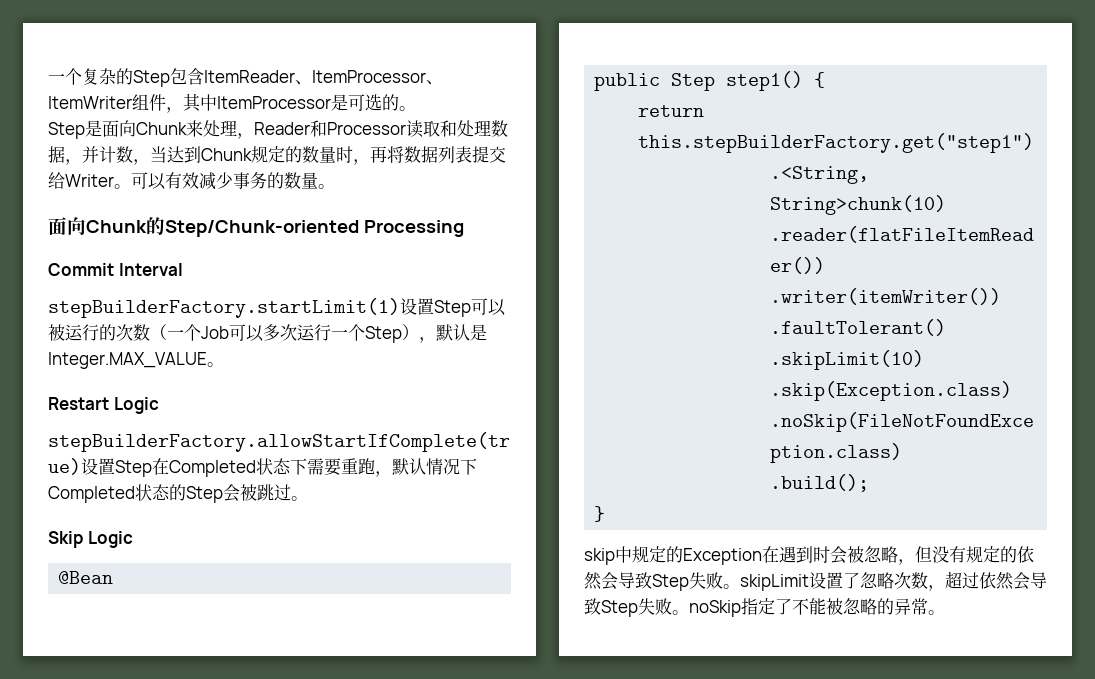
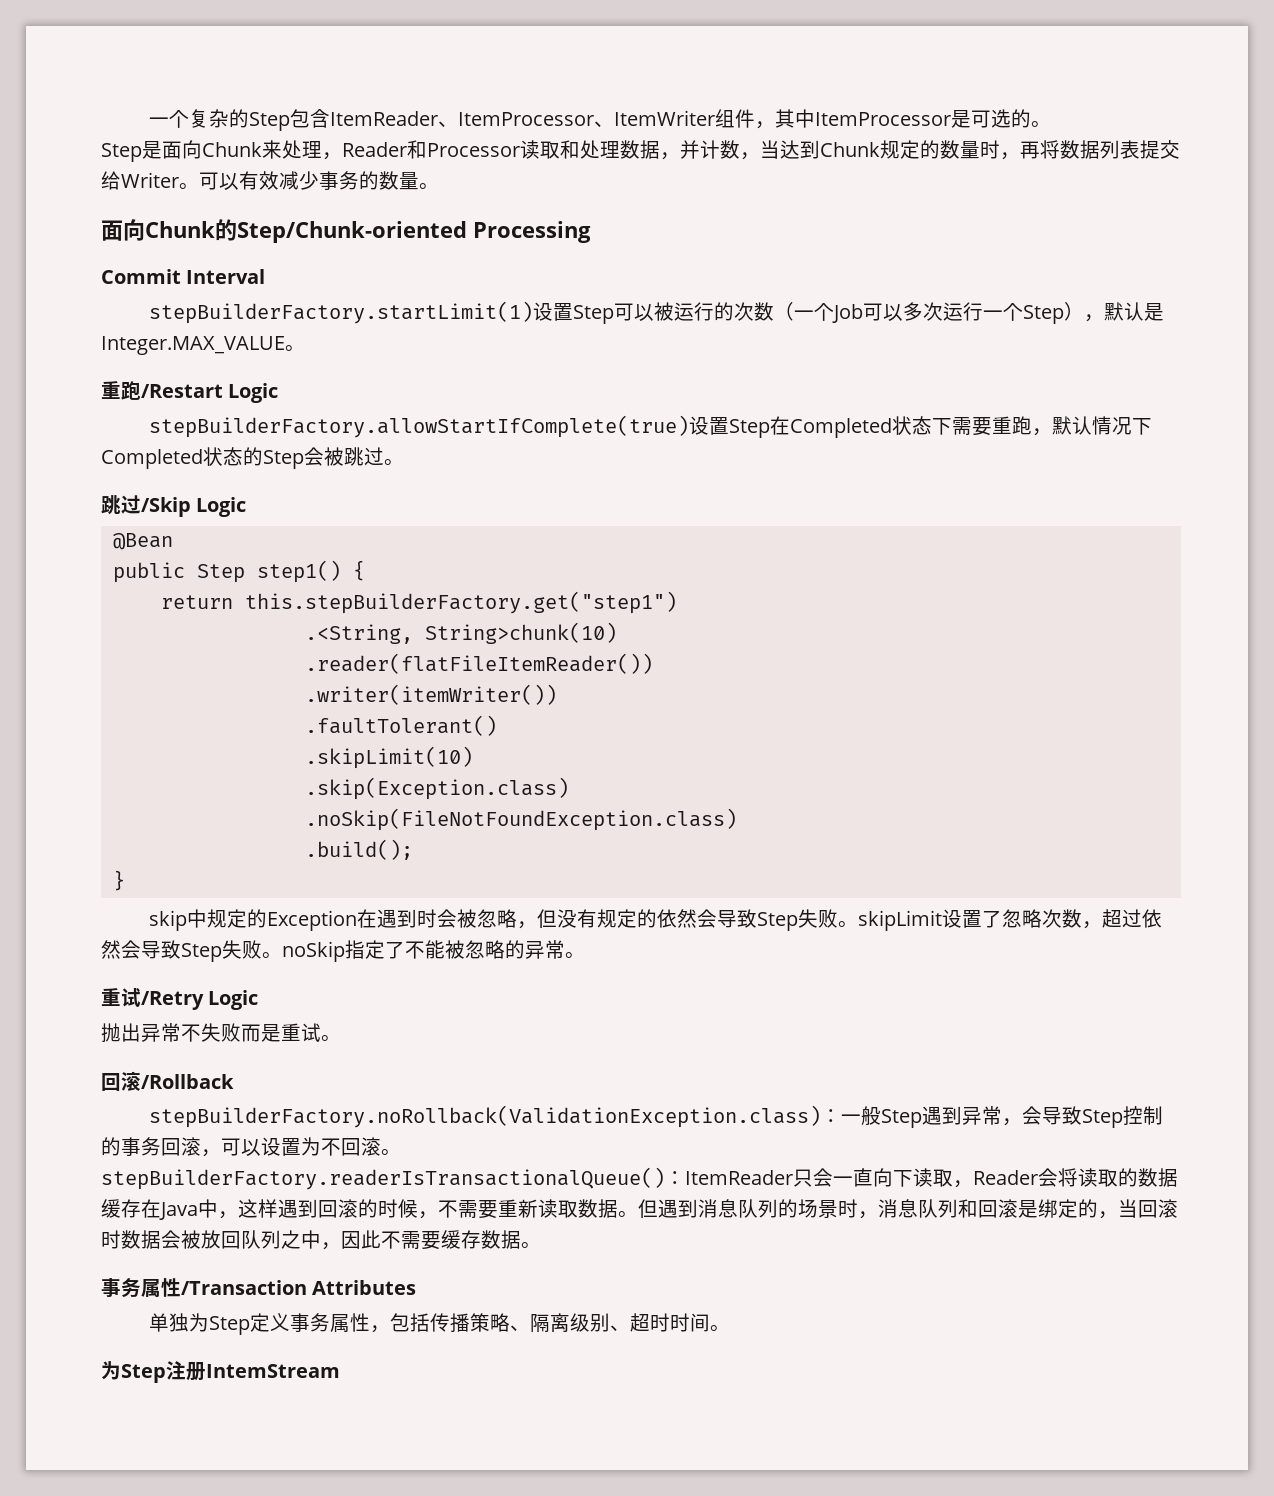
[48,397,109,410] Restart -> [101,381,223,400] 重跑/Restart
[48,531,83,548] Skip -> [101,495,191,517] 跳过/Skip
(945, 612) none -> [101,988,259,1010] [101,1023,341,1042] [101,1071,234,1091] [149,1105,1164,1128] [101,1137,401,1157] [101,1167,1178,1190] [101,1199,1178,1220] [101,1230,541,1250] [101,1278,417,1298] [149,1313,731,1335] [101,1361,340,1383] // 重试/Retry Logic // 抛出异常不失败而是重试。 // 回滚/Rollback // stepBuilderFactory.noRollback(ValidationException.class)：一般Step遇到异常，会导致Step控制的事务回滚，可以设置为不回滚。 // stepBuilderFactory.readerIsTransactionalQueue()：ItemReader只会一直向下读取，Reader会将读取的数据缓存在Java中，这样遇到回滚的时候，不需要重新读取数据。但遇到消息队列的场景时，消息队列和回滚是绑定的，当回滚时数据会被放回队列之中，因此不需要缓存数据。 // 事务属性/Transaction Attributes // 单独为Step定义事务属性，包括传播策略、隔离级别、超时时间。 // 为Step注册IntemStream

